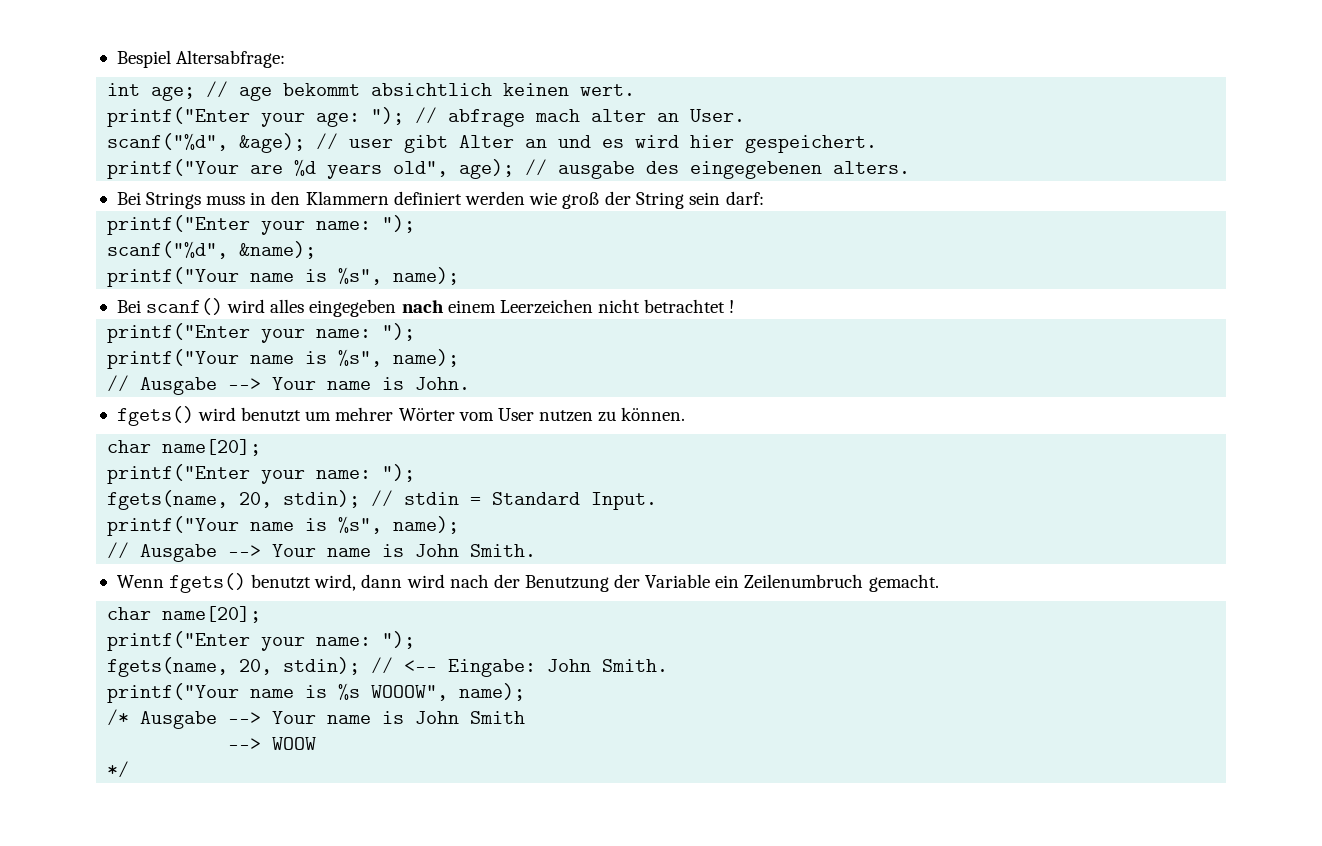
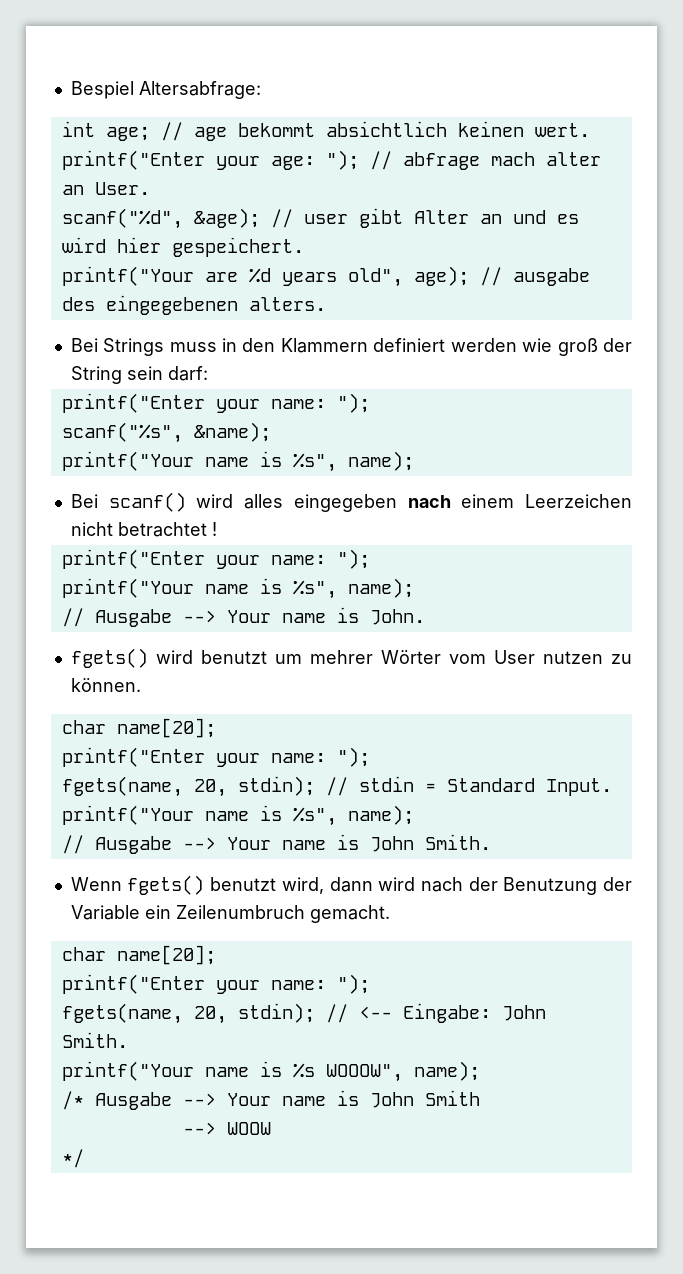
[107,241,229,259] scanf("%d", -> [61,422,183,443] scanf("%s",

